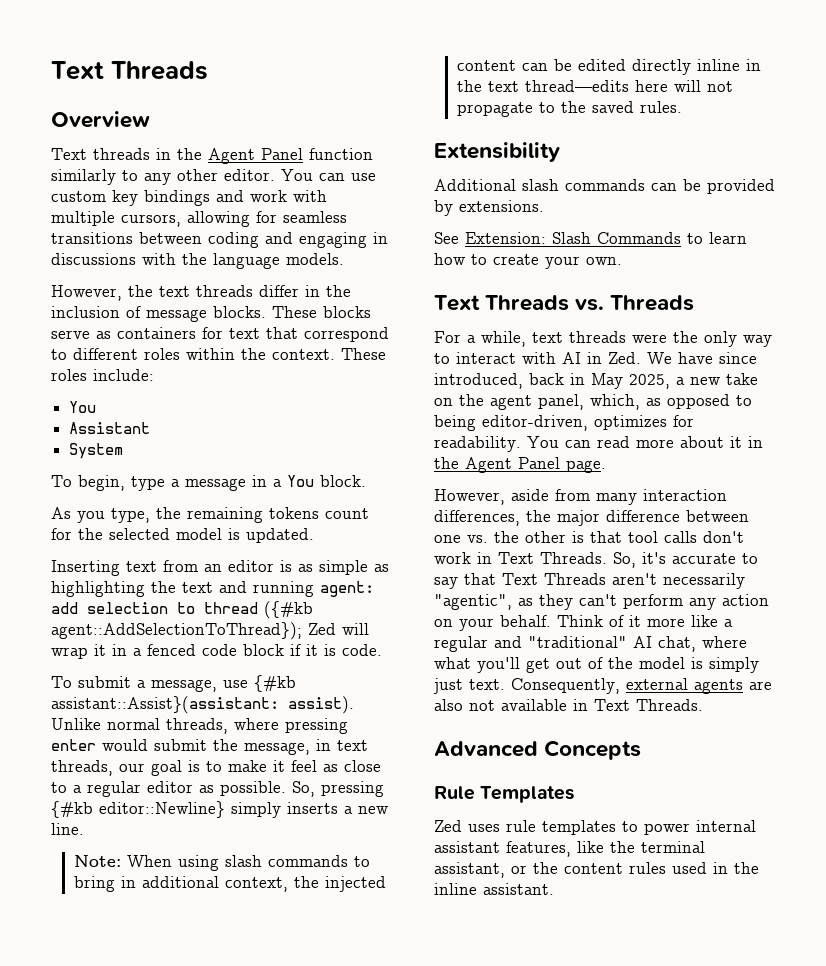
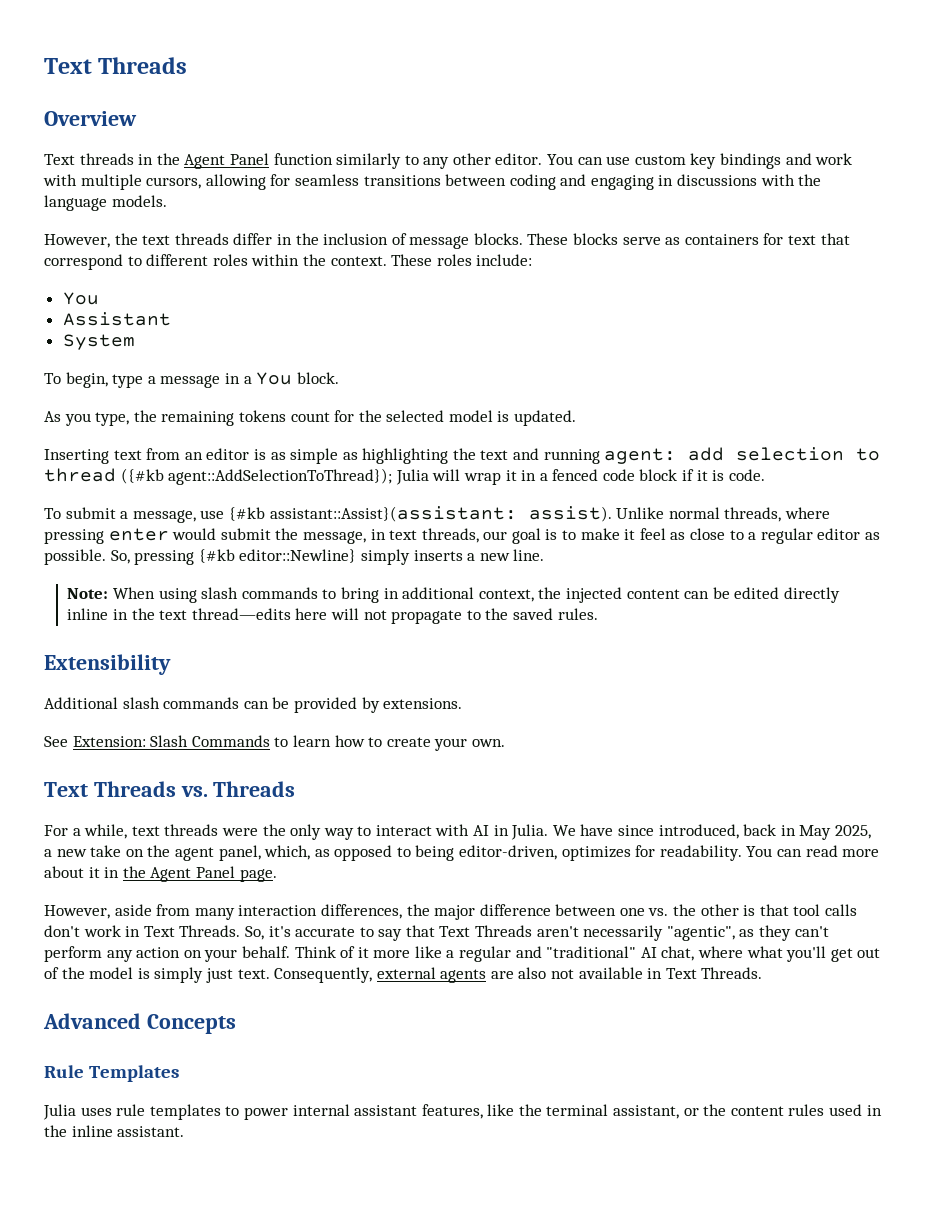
[308,623,336,635] Zed -> [395,469,429,485] Julia
[608,352,641,364] Zed. -> [511,824,549,840] Julia.
[434,820,462,832] Zed -> [43,1104,76,1120] Julia

